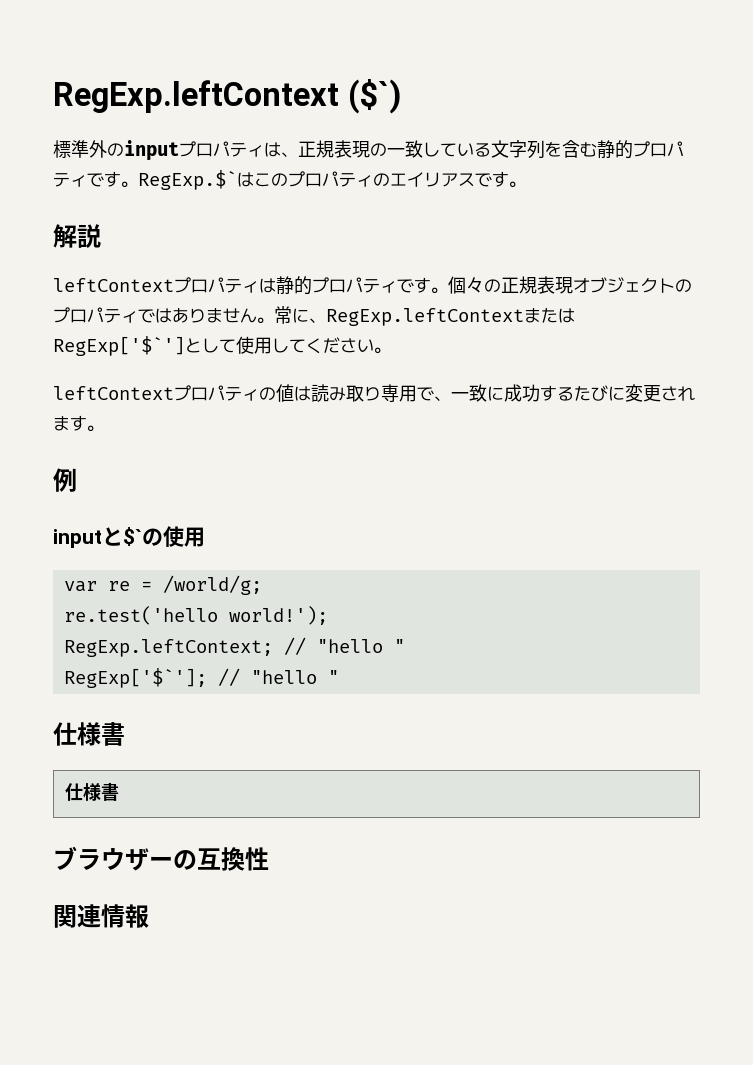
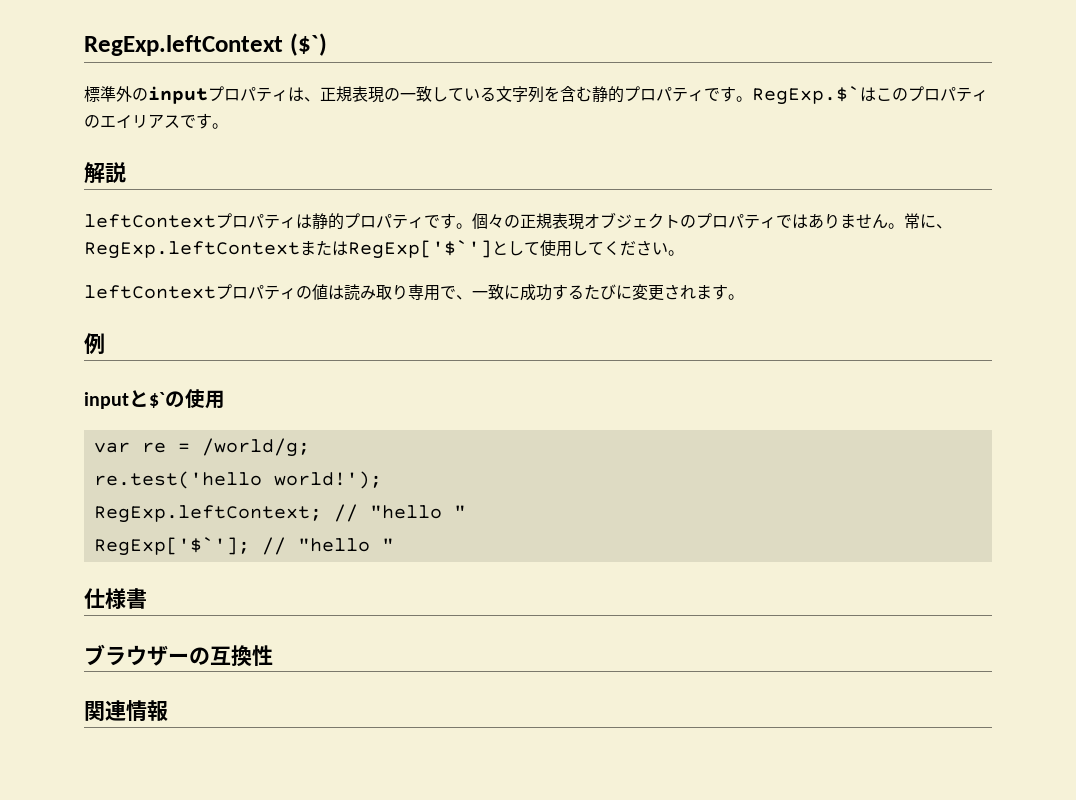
[65,782,120,801] // 仕様書 -> (147, 598) none

